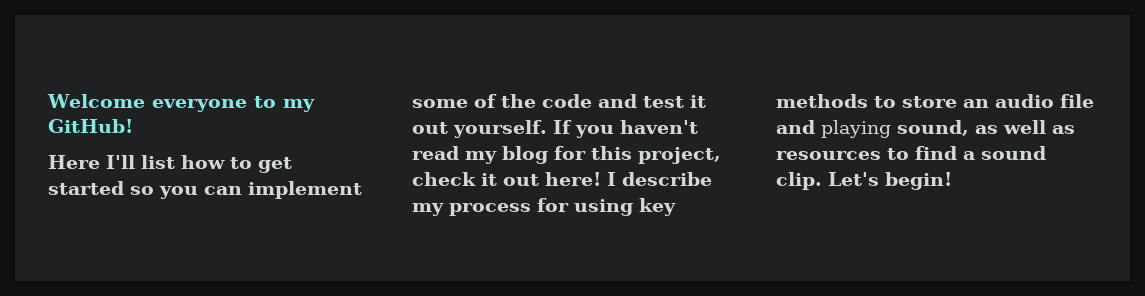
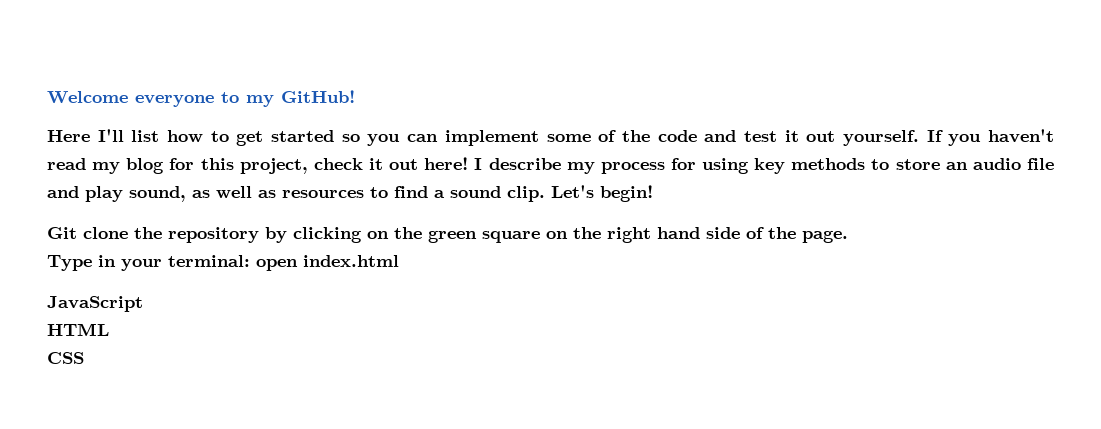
[821,120,891,138] playing -> [85,186,123,202] play
(952, 181) none -> [47,227,848,243] [47,255,399,271] [47,296,143,312] [47,323,109,336] [47,352,84,364] // Git clone the repository by clicking on the green square on the right hand side of the page. // Type in your terminal: open index.html // JavaScript // HTML // CSS

